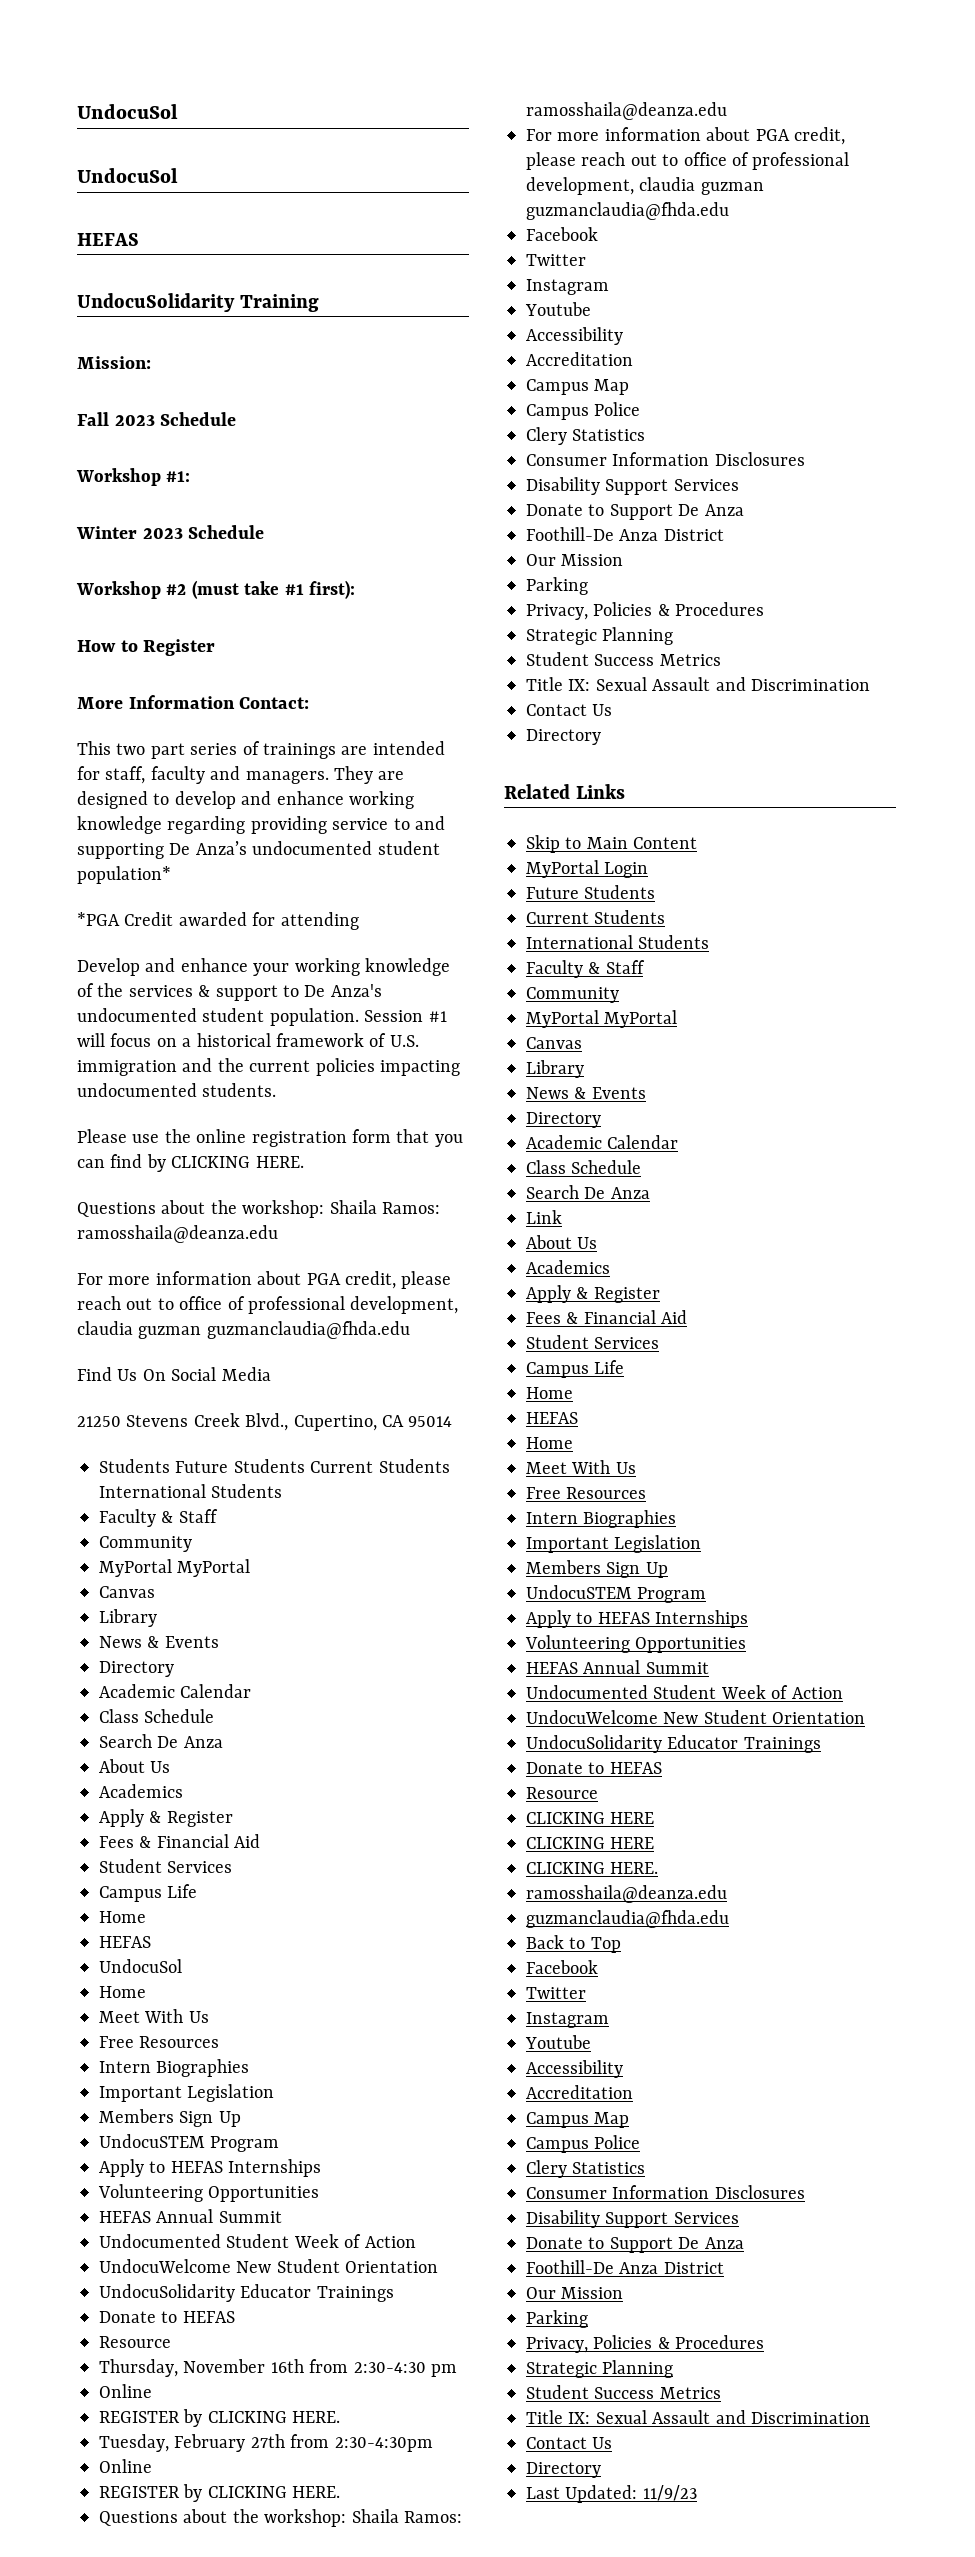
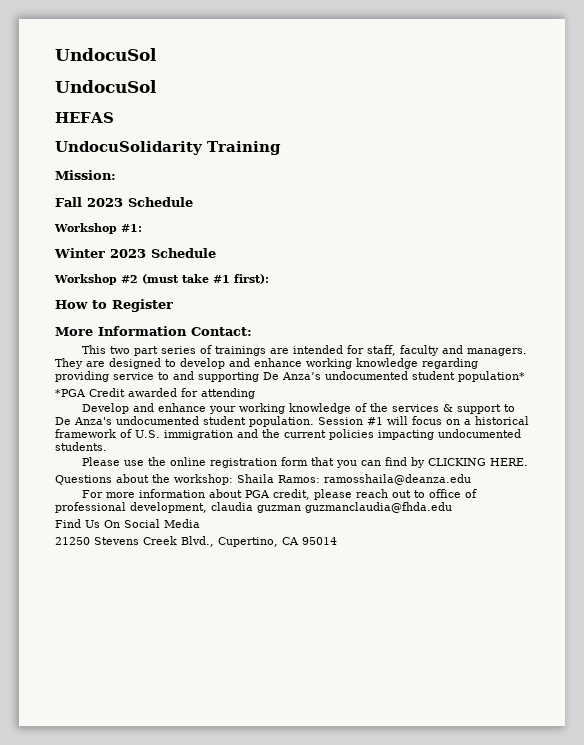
[99,1459,450,1473] [99,1484,283,1498] [99,1509,218,1527] [99,1536,192,1552] [99,1559,251,1577] [99,1586,155,1598] [99,1609,157,1627] [99,1636,219,1648] [99,1661,174,1677] [99,1684,252,1698] [99,1709,215,1723] [99,1734,223,1748] [99,1759,171,1773] [99,1784,183,1798] [99,1809,233,1827] [99,1834,261,1848] [99,1859,233,1873] [99,1884,198,1902] [99,1911,146,1923] [99,1936,151,1948] [99,1959,182,1973] [99,1986,146,1998] [99,2009,209,2023] [99,2036,220,2048] [99,2059,250,2077] [99,2084,275,2102] [99,2109,241,2127] [99,2134,280,2152] [99,2159,322,2177] [98,2184,320,2202] [99,2209,282,2223] [99,2234,416,2248] [99,2259,439,2273] [99,2284,394,2302] [99,2311,235,2323] [99,2336,171,2348] [99,2359,457,2377] [99,2384,152,2398] [99,2409,341,2427] [99,2434,433,2452] [99,2459,152,2473] [99,2484,341,2502] [99,2509,462,2527] [526,102,727,120] [526,127,845,145] [526,152,850,170] [526,177,764,195] [526,202,729,220] [526,227,598,241] [526,254,586,266] [526,279,609,295] [525,302,591,316] [526,327,623,345] [526,352,633,366] [526,379,630,395] [526,402,641,420] [526,427,646,445] [526,452,805,466] [526,477,739,495] [526,504,744,520] [526,527,724,541] [526,554,624,566] [526,577,588,595] [526,602,765,620] [526,627,674,645] [526,652,721,666] [526,677,870,691] [526,704,613,716] [526,729,601,745] [504,784,625,799] [526,835,698,853] [526,860,649,878] [526,885,656,899] [526,910,666,924] [526,935,710,949] [526,960,645,978] [526,987,619,1003] [526,1010,678,1028] [526,1037,582,1049] [526,1060,584,1078] [526,1087,646,1099] [526,1112,601,1128] [526,1135,679,1149] [526,1160,642,1174] [526,1185,650,1199] [526,1210,562,1224] [526,1235,598,1249] [526,1260,610,1274] [526,1285,660,1303] [526,1310,688,1324] [526,1335,660,1349] [526,1360,625,1378] [526,1387,573,1399] [526,1412,578,1424] [526,1437,573,1449] [526,1460,636,1474] [526,1487,647,1499] [526,1510,677,1528] [526,1535,702,1553] [526,1560,668,1578] [526,1585,707,1603] [526,1610,749,1628] [525,1635,747,1653] [526,1660,709,1674] [526,1685,843,1699] [526,1710,866,1724] [526,1735,821,1753] [526,1762,662,1774] [526,1787,598,1799] [526,1812,655,1824] [526,1837,655,1849] [526,1862,659,1874] [526,1885,727,1903] [526,1910,729,1928] [526,1935,621,1953] [526,1960,598,1974] [526,1987,586,1999] [526,2012,609,2028] [525,2035,591,2049] [526,2060,623,2078] [526,2085,633,2099] [526,2112,630,2128] [526,2135,641,2153] [526,2160,646,2178] [526,2185,805,2199] [526,2210,739,2228] [526,2237,744,2253] [526,2260,724,2274] [526,2287,624,2299] [526,2310,588,2328] [526,2335,765,2353] [526,2360,674,2378] [526,2385,721,2399] [526,2410,870,2424] [526,2437,613,2449] [526,2462,601,2478] [526,2485,697,2503] // Students Future Students Current Students International Students // Faculty & Staff // Community // MyPortal MyPortal // Canvas // Library // News & Events // Directory // Academic Calendar // Class Schedule // Search De Anza // About Us // Academics // Apply & Register // Fees & Financial Aid // Student Services // Campus Life // Home // HEFAS // UndocuSol // Home // Meet With Us // Free Resources // Intern Biographies // Important Legislation // Members Sign Up // UndocuSTEM Program // Apply to HEFAS Internships // Volunteering Opportunities // HEFAS Annual Summit // Undocumented Student Week of Action // UndocuWelcome New Student Orientation // UndocuSolidarity Educator Trainings // Donate to HEFAS // Resource // Thursday, November 16th from 2:30-4:30 pm // Online // REGISTER by CLICKING HERE. // Tuesday, February 27th from 2:30-4:30pm // Online // REGISTER by CLICKING HERE. // Questions about the workshop: Shaila Ramos: ramosshaila@deanza.edu // For more information about PGA credit, please reach out to office of professional development, claudia guzman guzmanclaudia@fhda.edu // Facebook // Twitter // Instagram // Youtube // Accessibility // Accreditation // Campus Map // Campus Police // Clery Statistics // Consumer Information Disclosures // Disability Support Services // Donate to Support De Anza // Foothill-De Anza District // Our Mission // Parking // Privacy, Policies & Procedures // Strategic Planning // Student Success Metrics // Title IX: Sexual Assault and Discrimination // Contact Us // Directory // Related Links // Skip to Main Content // MyPortal Login // Future Students // Current Students // International Students // Faculty & Staff // Community // MyPortal MyPortal // Canvas // Library // News & Events // Directory // Academic Calendar // Class Schedule // Search De Anza // Link // About Us // Academics // Apply & Register // Fees & Financial Aid // Student Services // Campus Life // Home // HEFAS // Home // Meet With Us // Free Resources // Intern Biographies // Important Legislation // Members Sign Up // UndocuSTEM Program // Apply to HEFAS Internships // Volunteering Opportunities // HEFAS Annual Summit // Undocumented Student Week of Action // UndocuWelcome New Student Orientation // UndocuSolidarity Educator Trainings // Donate to HEFAS // Resource // CLICKING HERE // CLICKING HERE // CLICKING HERE. // ramosshaila@deanza.edu // guzmanclaudia@fhda.edu // Back to Top // Facebook // Twitter // Instagram // Youtube // Accessibility // Accreditation // Campus Map // Campus Police // Clery Statistics // Consumer Information Disclosures // Disability Support Services // Donate to Support De Anza // Foothill-De Anza District // Our Mission // Parking // Privacy, Policies & Procedures // Strategic Planning // Student Success Metrics // Title IX: Sexual Assault and Discrimination // Contact Us // Directory // Last Updated: 11/9/23 -> (337, 541) none

